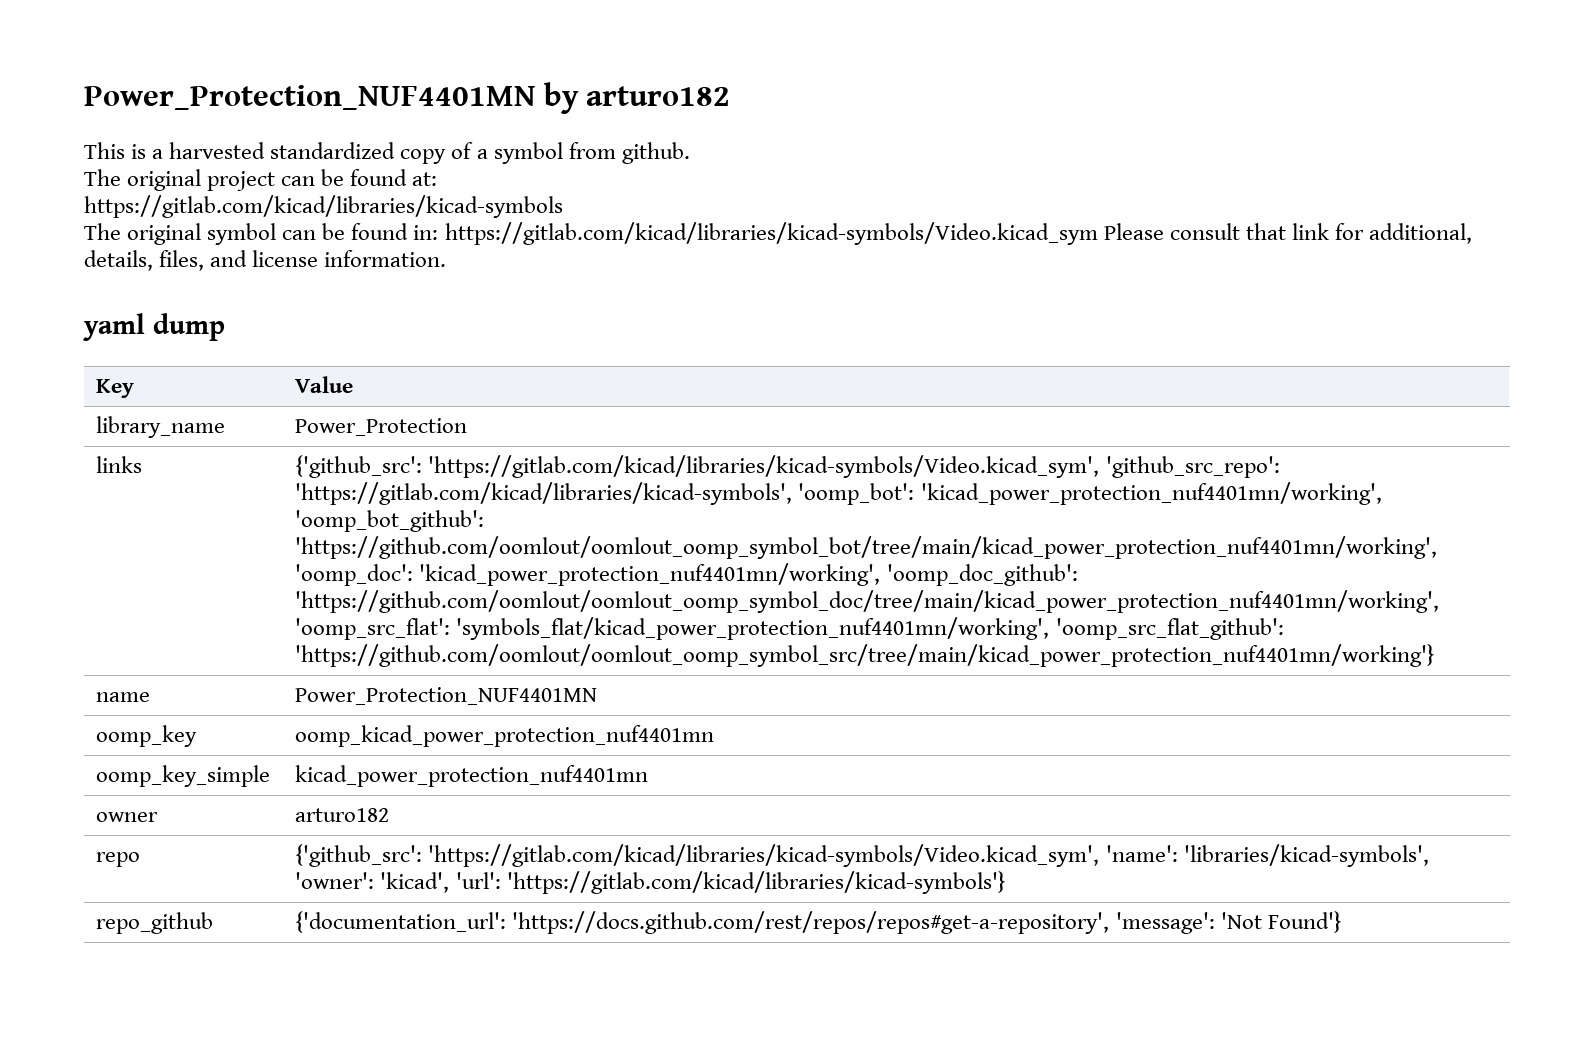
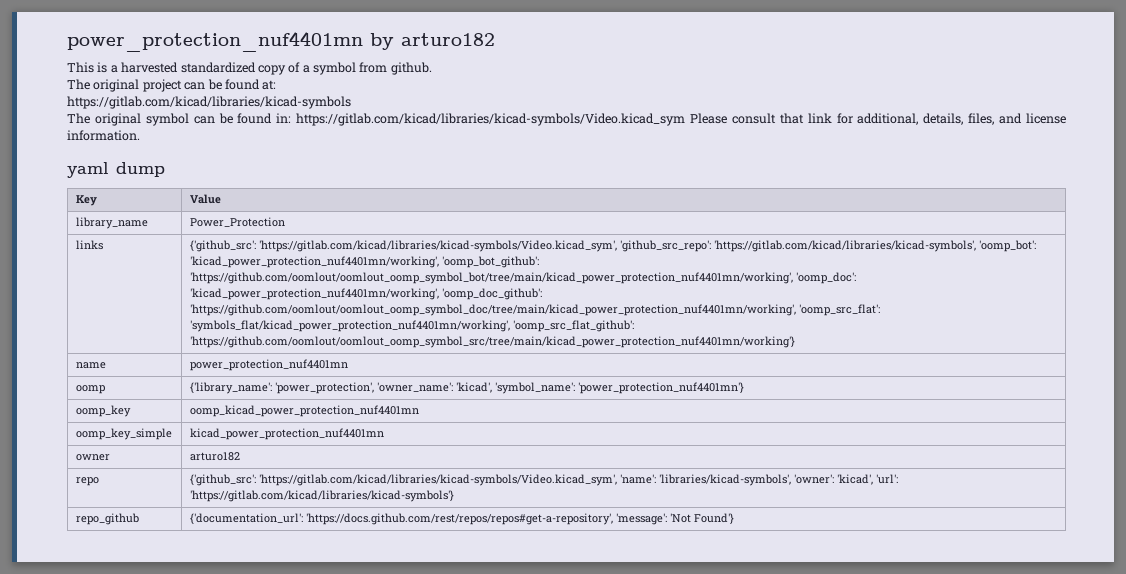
[84,85,535,110] Power_Protection_NUF4401MN -> [67,31,363,52] power_protection_nuf4401mn
[295,687,598,705] Power_Protection_NUF4401MN -> [189,359,348,371] [75,385,105,394] [189,382,744,394] power_protection_nuf4401mn // oomp | {'library_name': 'power_protection', 'owner_name': 'kicad', 'symbol_name': 'power_protection_nuf4401mn'}

